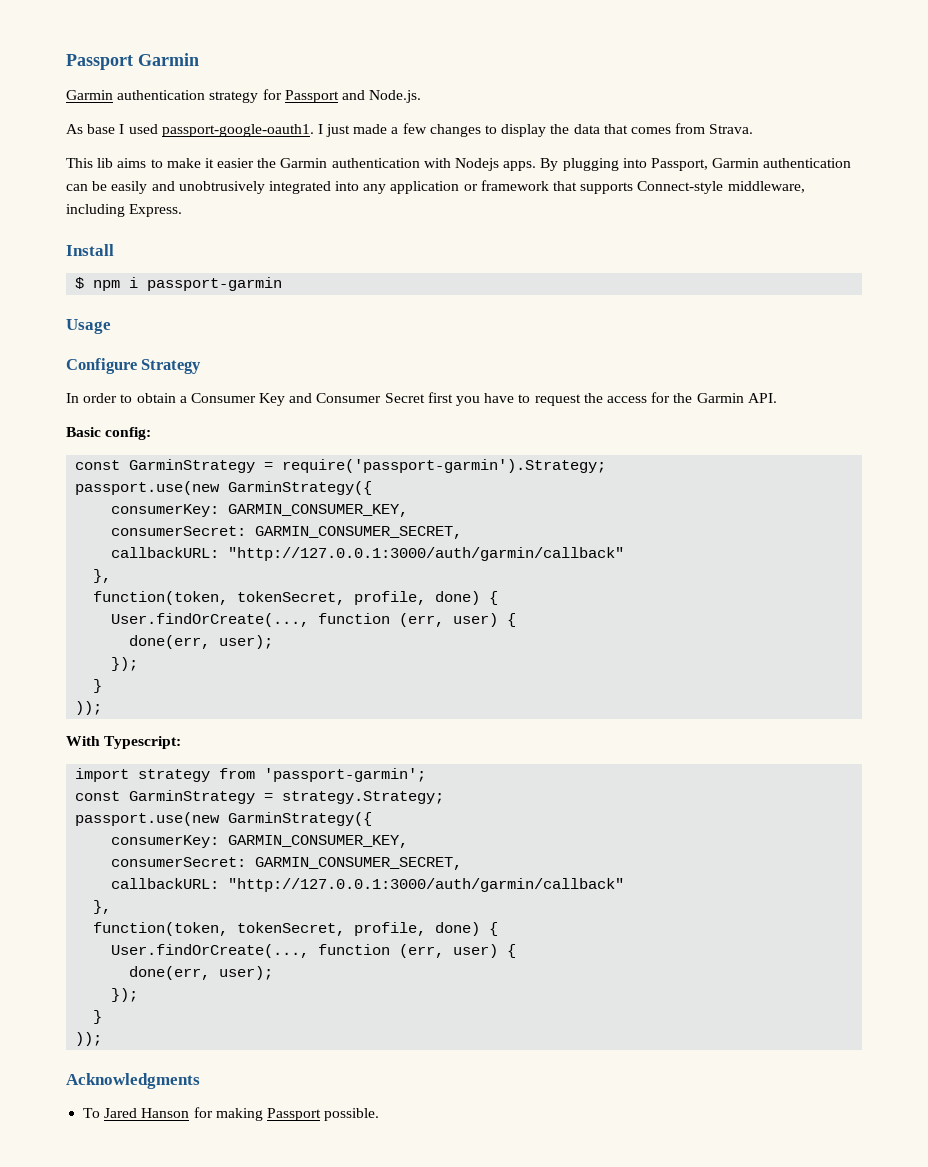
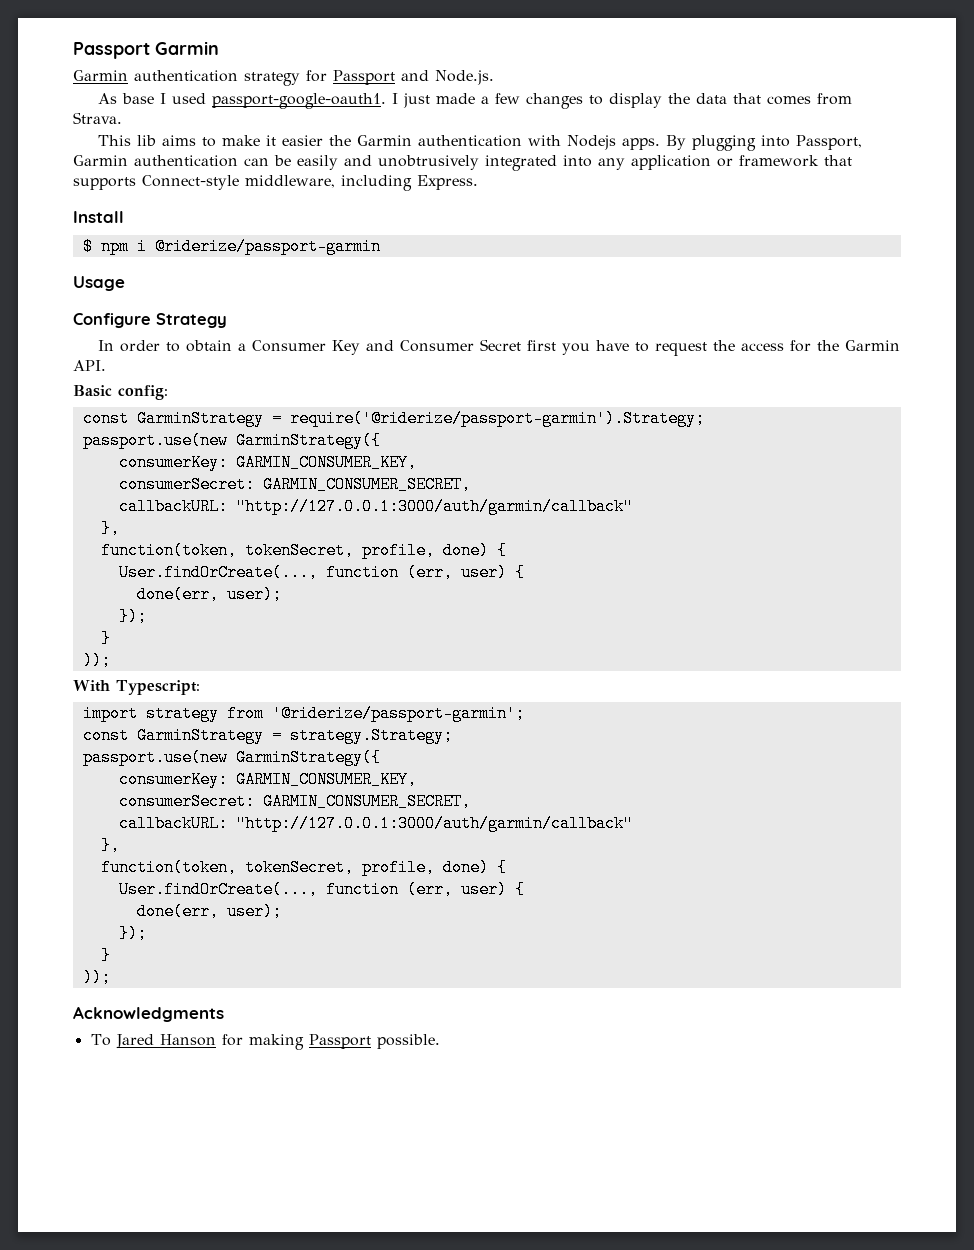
[147,277,283,291] passport-garmin -> [154,238,381,255] @riderize/passport-garmin
[282,459,607,473] require('passport-garmin').Strategy; -> [289,410,705,427] require('@riderize/passport-garmin').Strategy;
[264,768,427,782] 'passport-garmin'; -> [271,705,525,722] '@riderize/passport-garmin';

